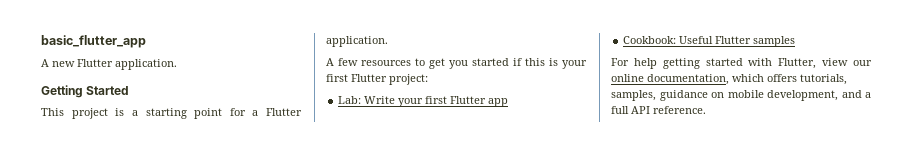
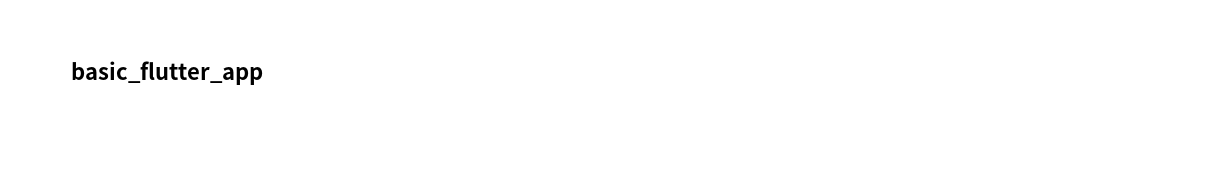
[41,59,177,70] [41,85,130,98] [41,108,302,119] [326,36,388,47] [326,58,587,69] [326,74,428,85] [338,96,509,107] [623,36,796,47] [611,58,872,69] [611,74,847,85] [611,90,871,101] [611,106,706,114] // A new Flutter application. // Getting Started // This project is a starting point for a Flutter application. // A few resources to get you started if this is your first Flutter project: // Lab: Write your first Flutter app // Cookbook: Useful Flutter samples // For help getting started with Flutter, view our online documentation, which offers tutorials, samples, guidance on mobile development, and a full API reference. -> (263, 73) none

